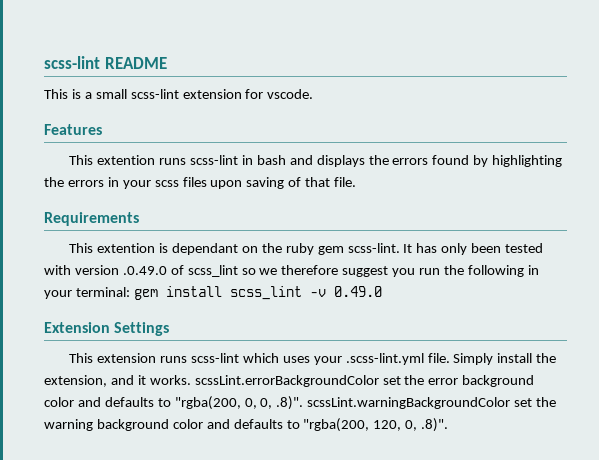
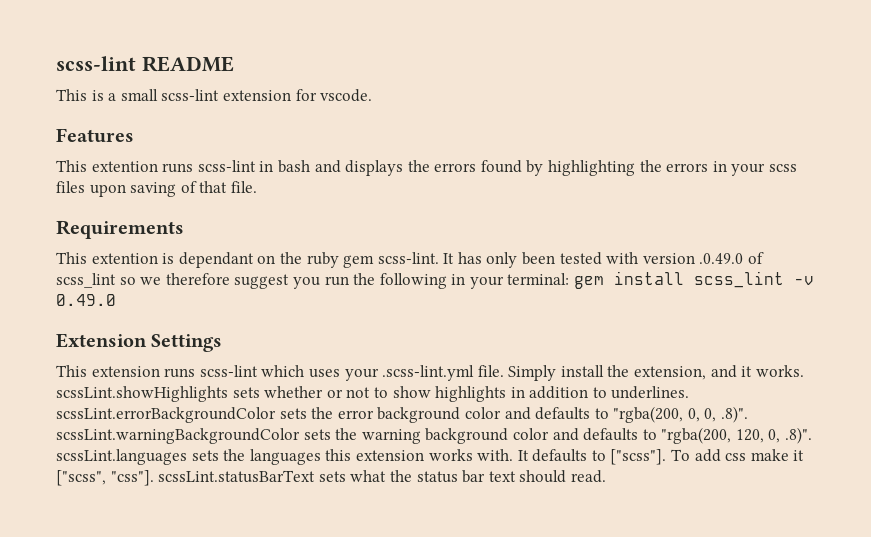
[194,375,401,387] scssLint.errorBackgroundColor set -> [56,386,690,402] [56,407,307,423] scssLint.showHighlights sets whether or not to show highlights in addition to underlines. scssLint.errorBackgroundColor sets
[514,398,533,407] set -> [303,429,331,440] sets
(449, 425) none -> [56,449,805,465] [56,470,606,486] scssLint.languages sets the languages this extension works with. It defaults to ["scss"]. To add css make it ["scss", "css"]. scssLint.statusBarText sets what the status bar text should read.

